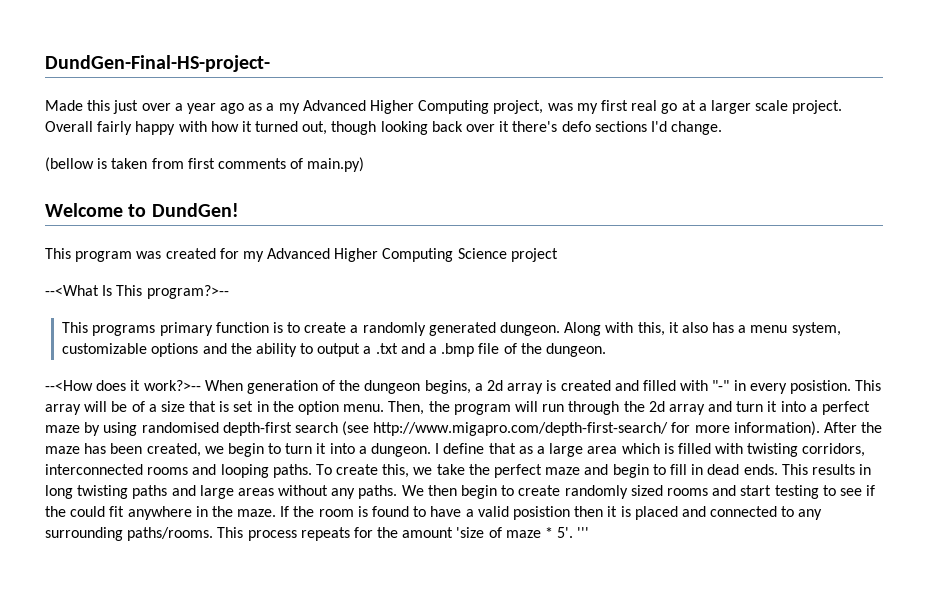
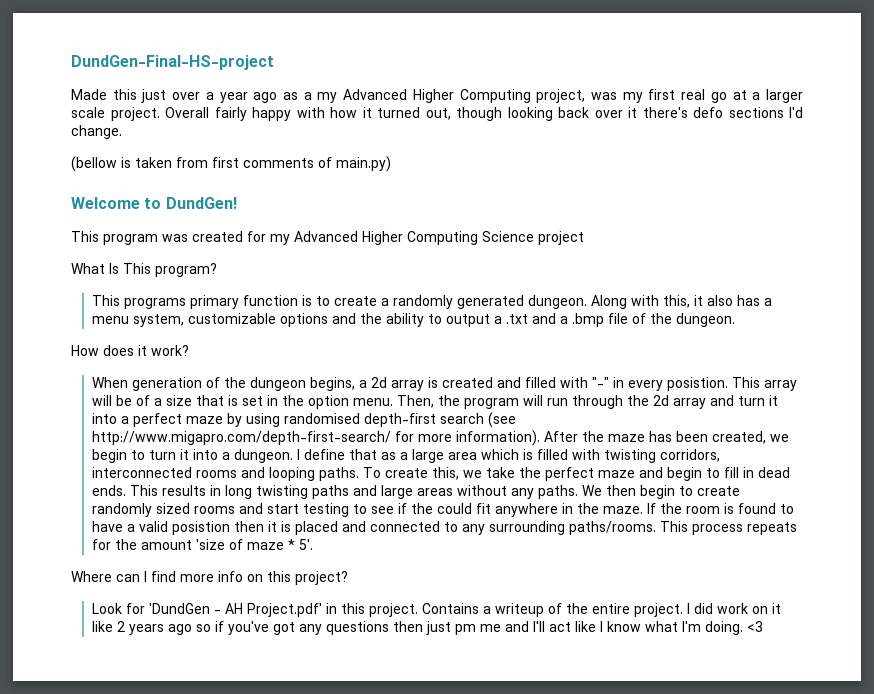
[45,55,270,72] DundGen-Final-HS-project- -> [71,55,274,70] DundGen-Final-HS-project
[45,285,99,296] --<What -> [71,263,105,274] What
[146,285,229,299] program?>-- -> [155,263,217,277] program?
[45,380,93,391] --<How -> [71,345,99,356] How
[143,380,201,391] work?>-- -> [151,345,189,356] work? //
[577,527,590,538] ''' -> [71,571,348,585] [92,603,782,617] [92,621,764,635] // Where can I find more info on this project? // Look for 'DundGen - AH Project.pdf' in this project. Contains a writeup of the entire project. I did work on it like 2 years ago so if you've got any questions then just pm me and I'll act like I know what I'm doing. <3

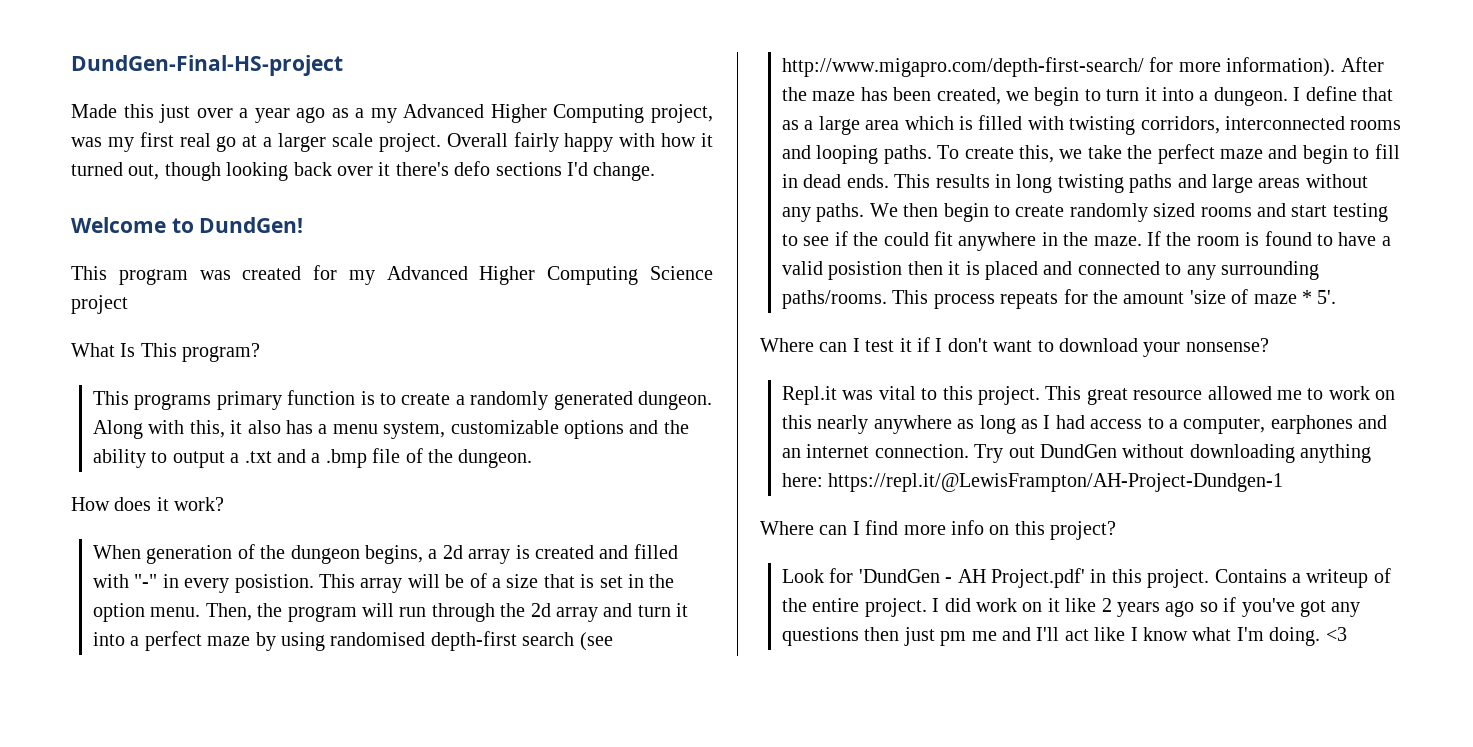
[71,156,391,172] // (bellow is taken from first comments of main.py) -> (656, 171) none
(314, 544) none -> [760,337,1269,357] [782,386,1396,405] [782,415,1388,434] [782,444,1372,463] [782,473,1284,492] // Where can I test it if I don't want to download your nonsense? // Repl.it was vital to this project. This great resource allowed me to work on this nearly anywhere as long as I had access to a computer, earphones and an internet connection. Try out DundGen without downloading anything here: https://repl.it/@LewisFrampton/AH-Project-Dundgen-1

